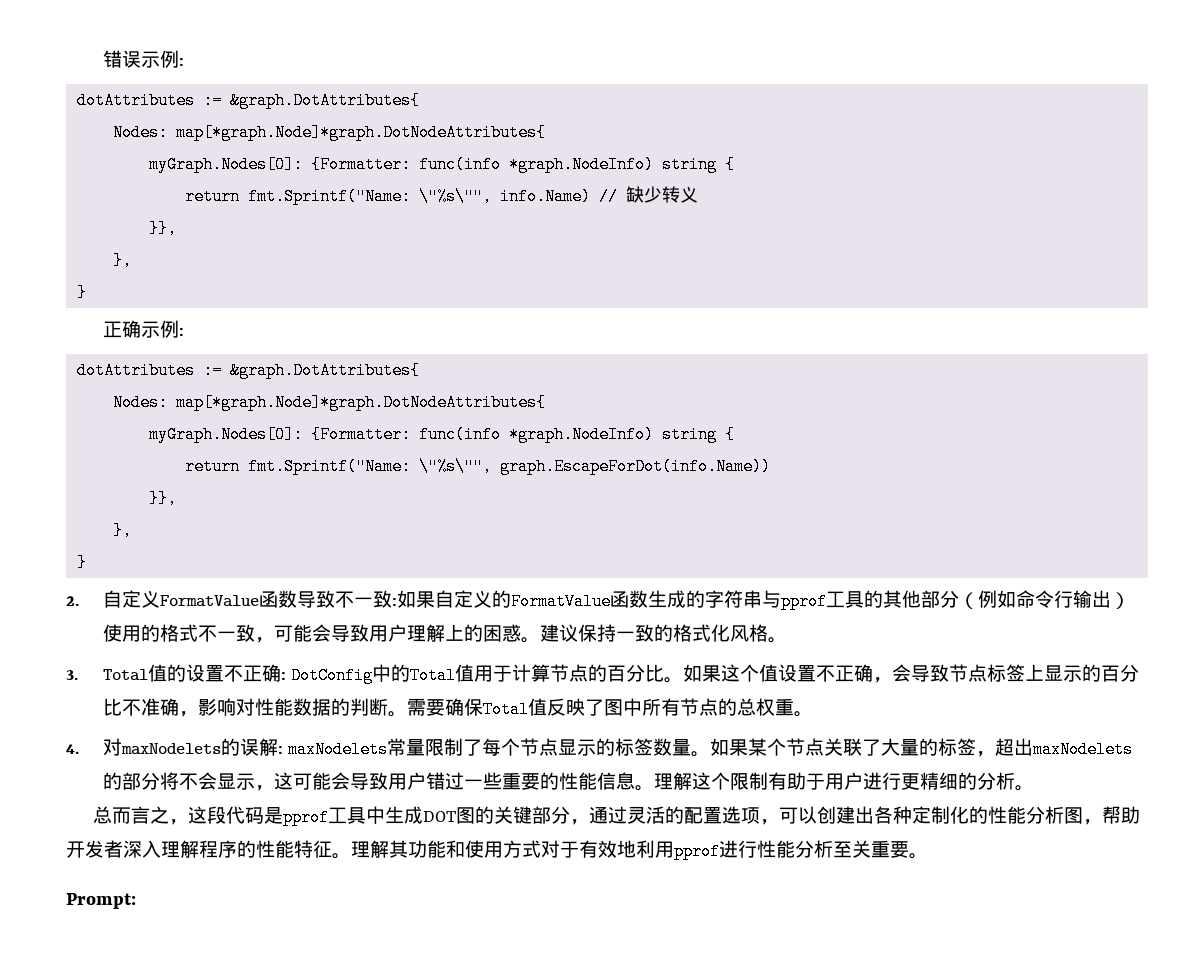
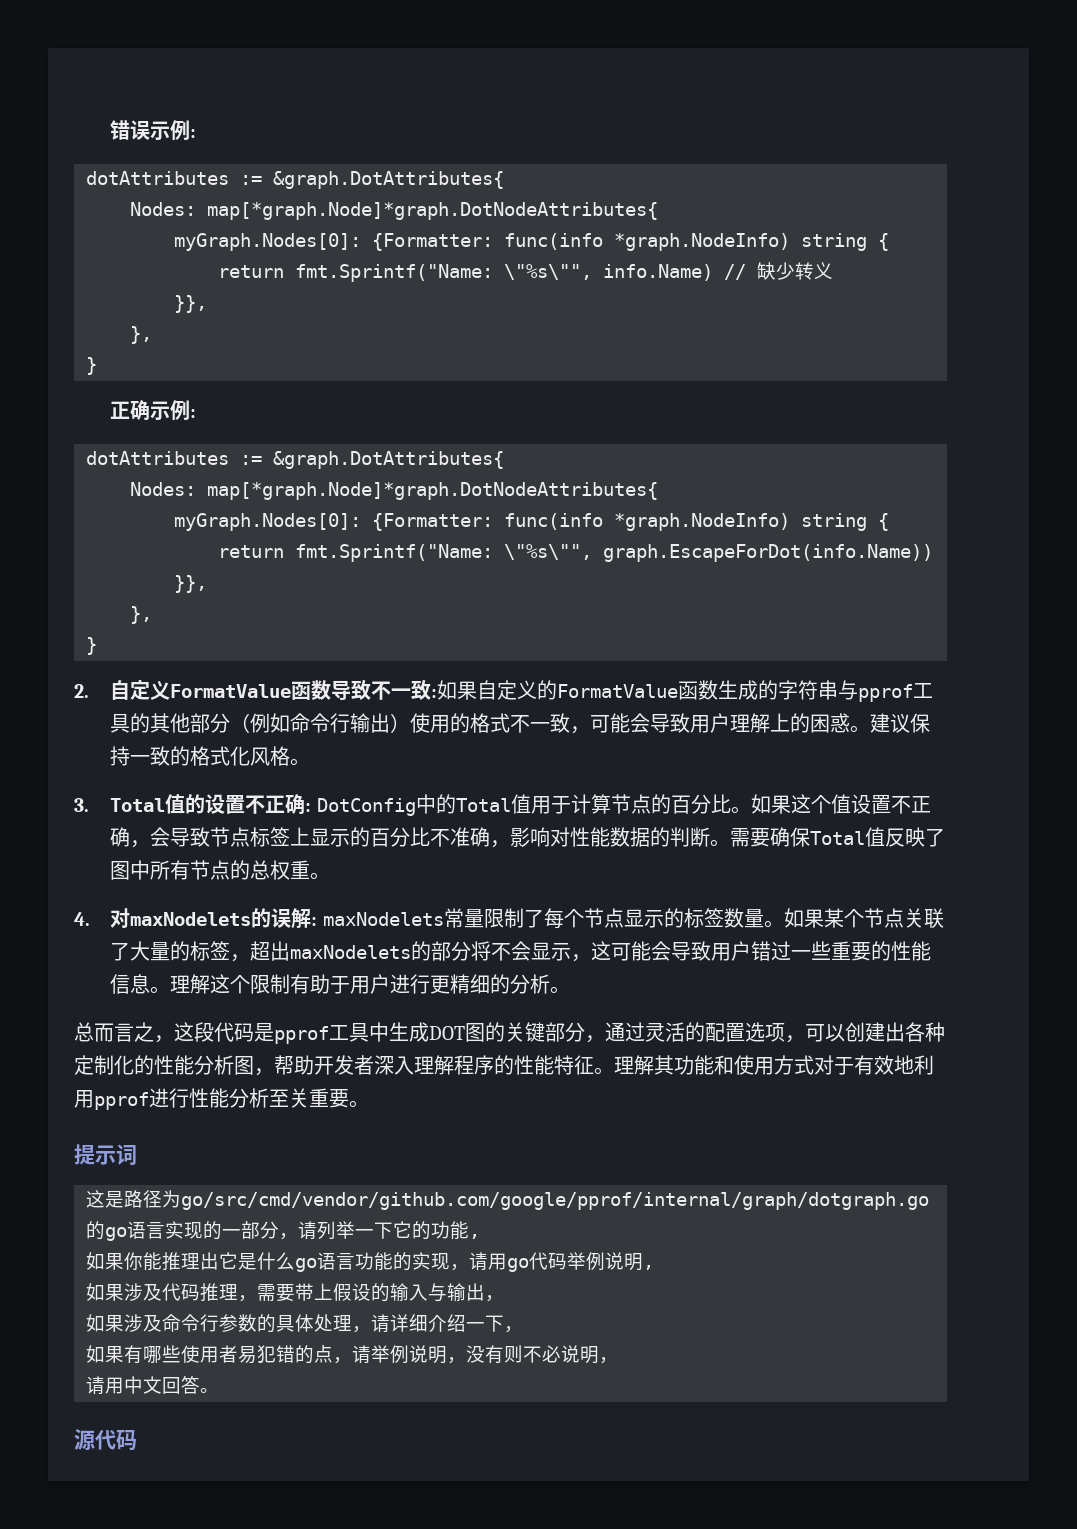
[66,893,136,909] Prompt: -> [74,1144,137,1165] [86,1190,929,1210] [86,1221,480,1241] [86,1252,654,1272] [86,1283,504,1302] [86,1314,523,1333] [86,1345,618,1364] [86,1376,219,1395] [74,1429,137,1451] 提示词 // 这是路径为go/src/cmd/vendor/github.com/google/pprof/internal/graph/dotgraph.go的go语言实现的一部分，请列举一下它的功能, // 如果你能推理出它是什么go语言功能的实现，请用go代码举例说明, // 如果涉及代码推理，需要带上假设的输入与输出， // 如果涉及命令行参数的具体处理，请详细介绍一下， // 如果有哪些使用者易犯错的点，请举例说明，没有则不必说明， // 请用中文回答。 // 源代码

